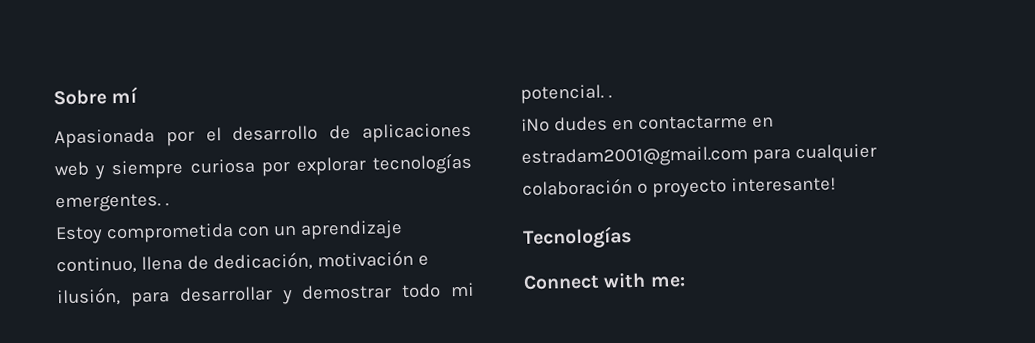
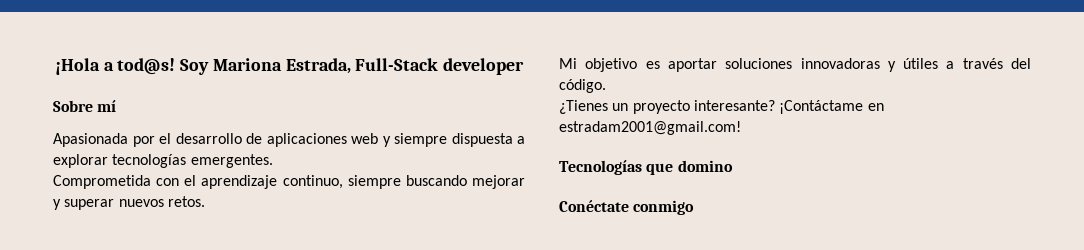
(53, 97) none -> [54,58,525,75] ¡Hola a tod@s! Soy Mariona Estrada, Full-Stack developer //
[189,158,291,177] curiosa por -> [451,133,525,147] dispuesta a
[164,203,169,207] [55,220,403,245] [56,249,429,275] [56,282,475,307] [520,84,612,104] [521,114,774,132] [521,143,877,168] [522,176,836,198] [522,226,632,249] [523,272,686,290] . // Estoy comprometida con un aprendizaje continuo, llena de dedicación, motivación e ilusión, para desarrollar y demostrar todo mi potencial. . // ¡No dudes en contactarme en estradam2001@gmail.com para cualquier colaboración o proyecto interesante! // Tecnologías // Connect with me: -> [53,175,525,189] [53,196,205,210] [559,58,1031,72] [559,79,606,93] [559,100,884,114] [559,121,741,135] [559,160,733,175] [559,200,695,215] // Comprometida con el aprendizaje continuo, siempre buscando mejorar y superar nuevos retos. // Mi objetivo es aportar soluciones innovadoras y útiles a través del código. // ¿Tienes un proyecto interesante? ¡Contáctame en estradam2001@gmail.com! // Tecnologías que domino // Conéctate conmigo

